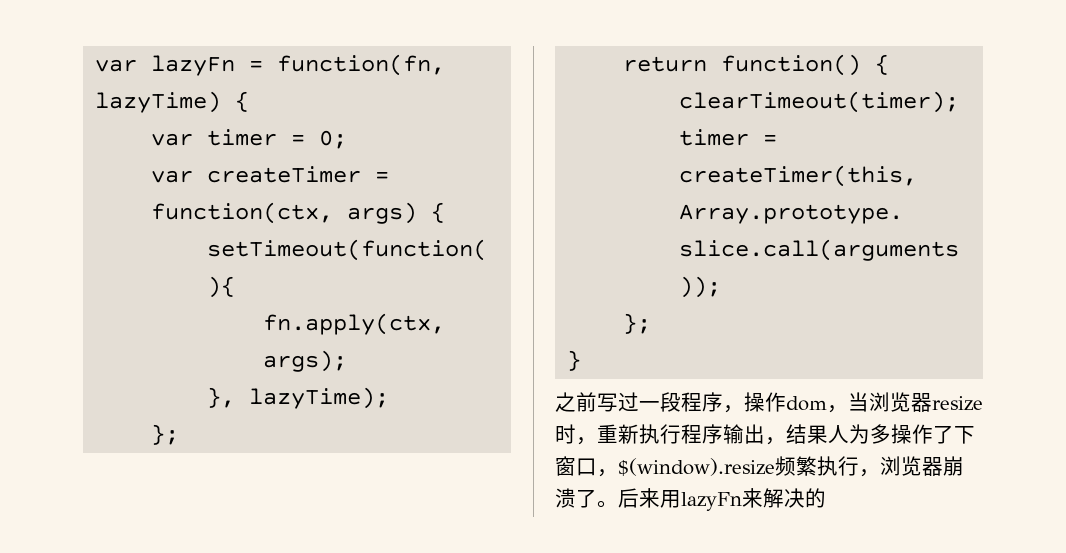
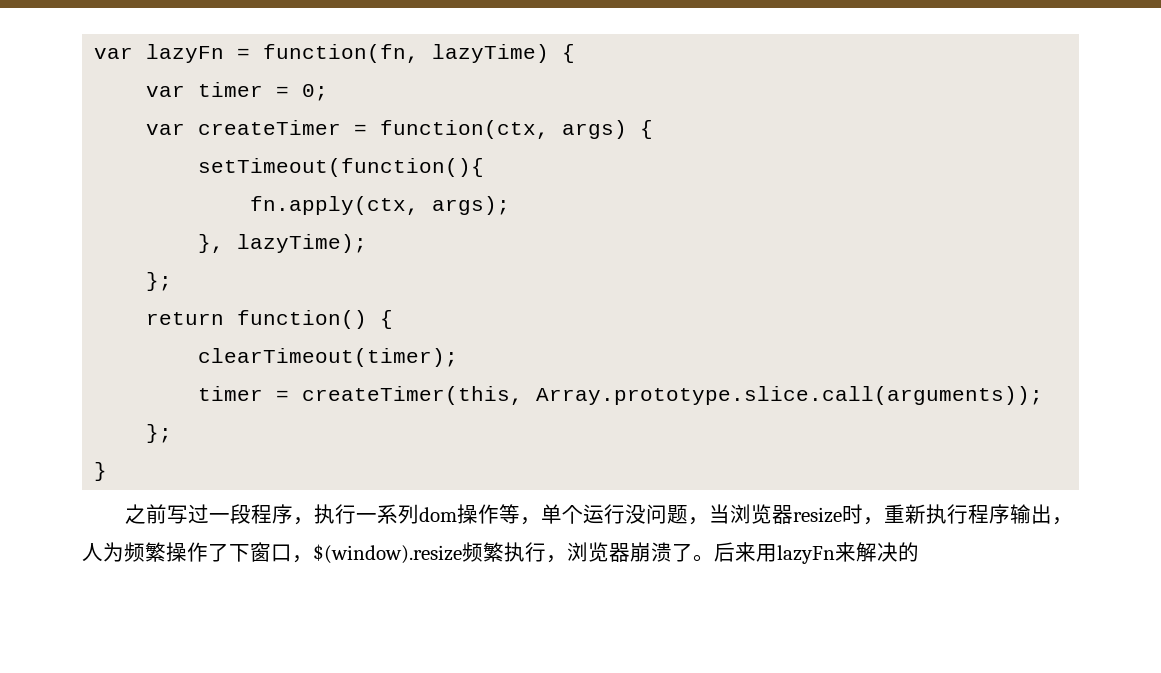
[744,392,827,412] 操作dom -> [314,504,689,525] 执行一系列dom操作等，单个运行没问题
[786,424,891,444] 结果人为多 -> [82,542,166,562] 人为频繁

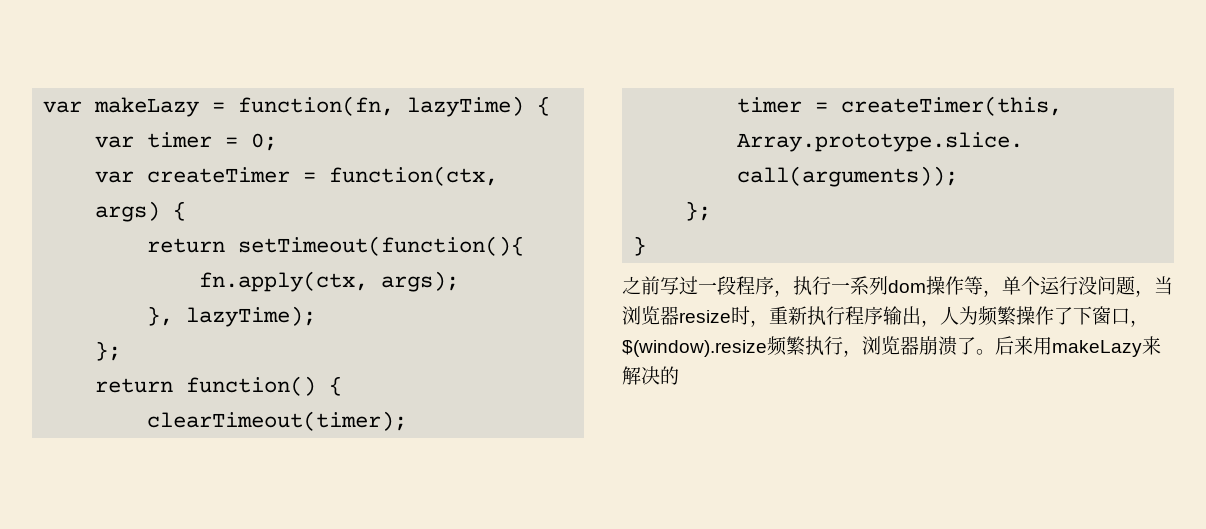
[94,44,225,63] var lazyFn -> [43,97,200,117] var makeLazy
(654, 129) none -> [147,238,226,253] return
[777,545,835,564] lazyFn -> [1052,340,1142,357] makeLazy

